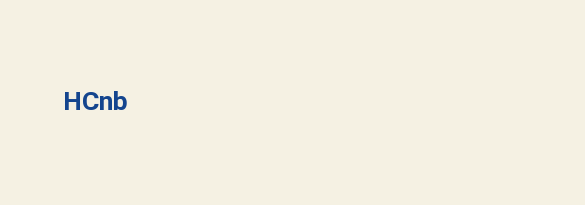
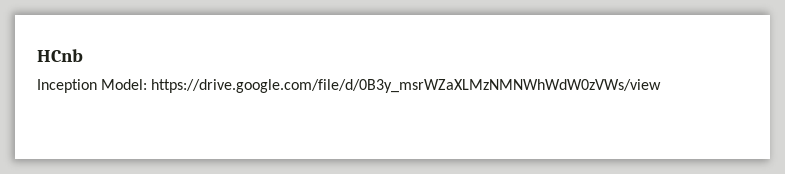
(128, 100) none -> [37,79,662,93] // Inception Model: https://drive.google.com/file/d/0B3y_msrWZaXLMzNMNWhWdW0zVWs/view

